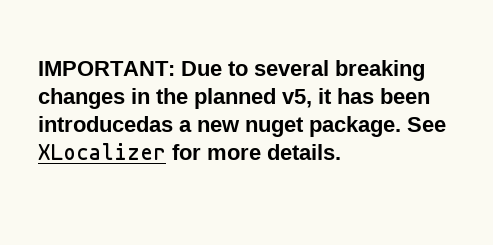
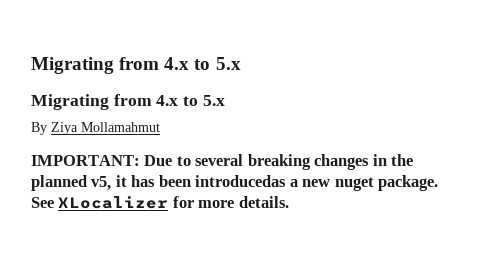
(38, 68) none -> [31,57,241,74] [31,94,225,110] [31,122,160,135] Migrating from 4.x to 5.x // Migrating from 4.x to 5.x // By Ziya Mollamahmut //

